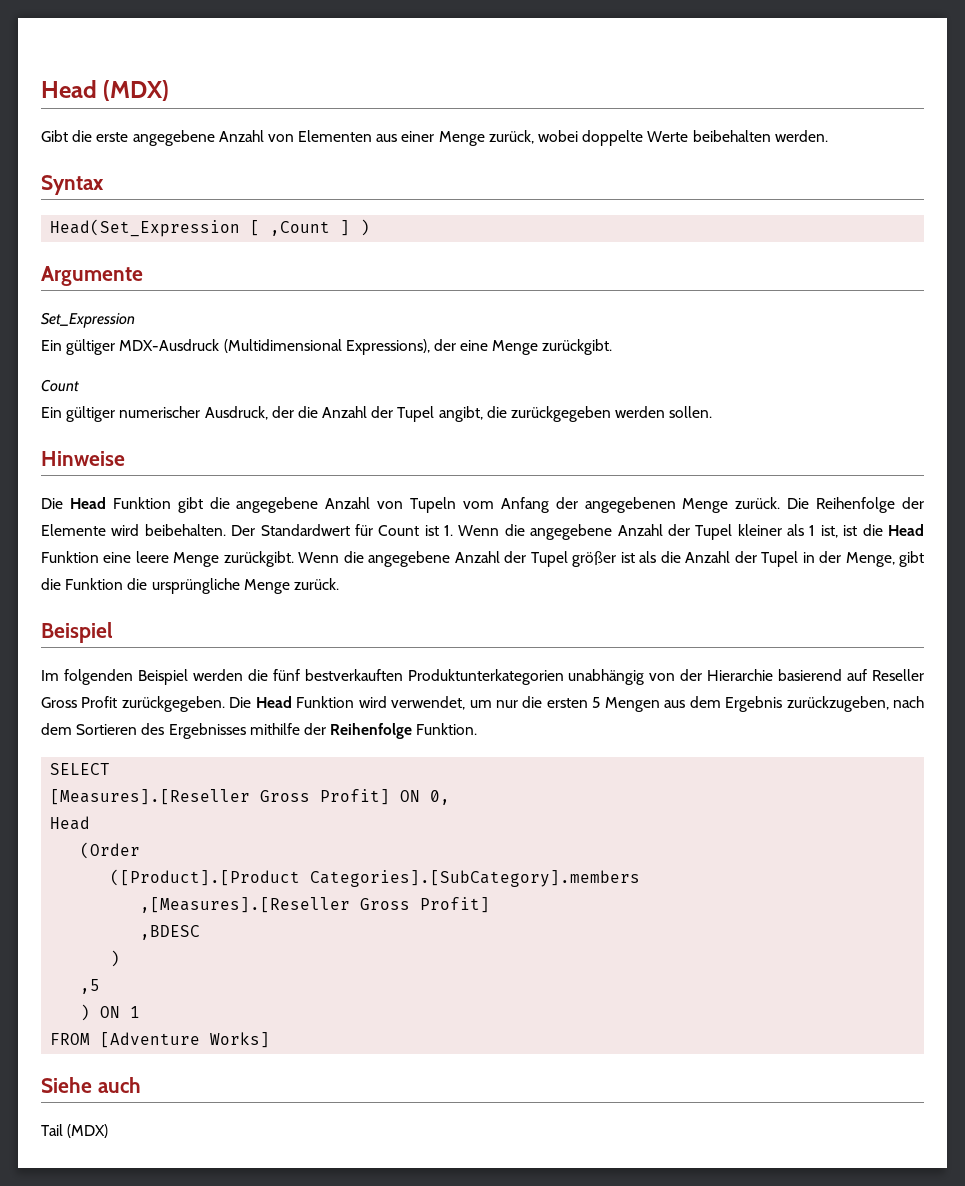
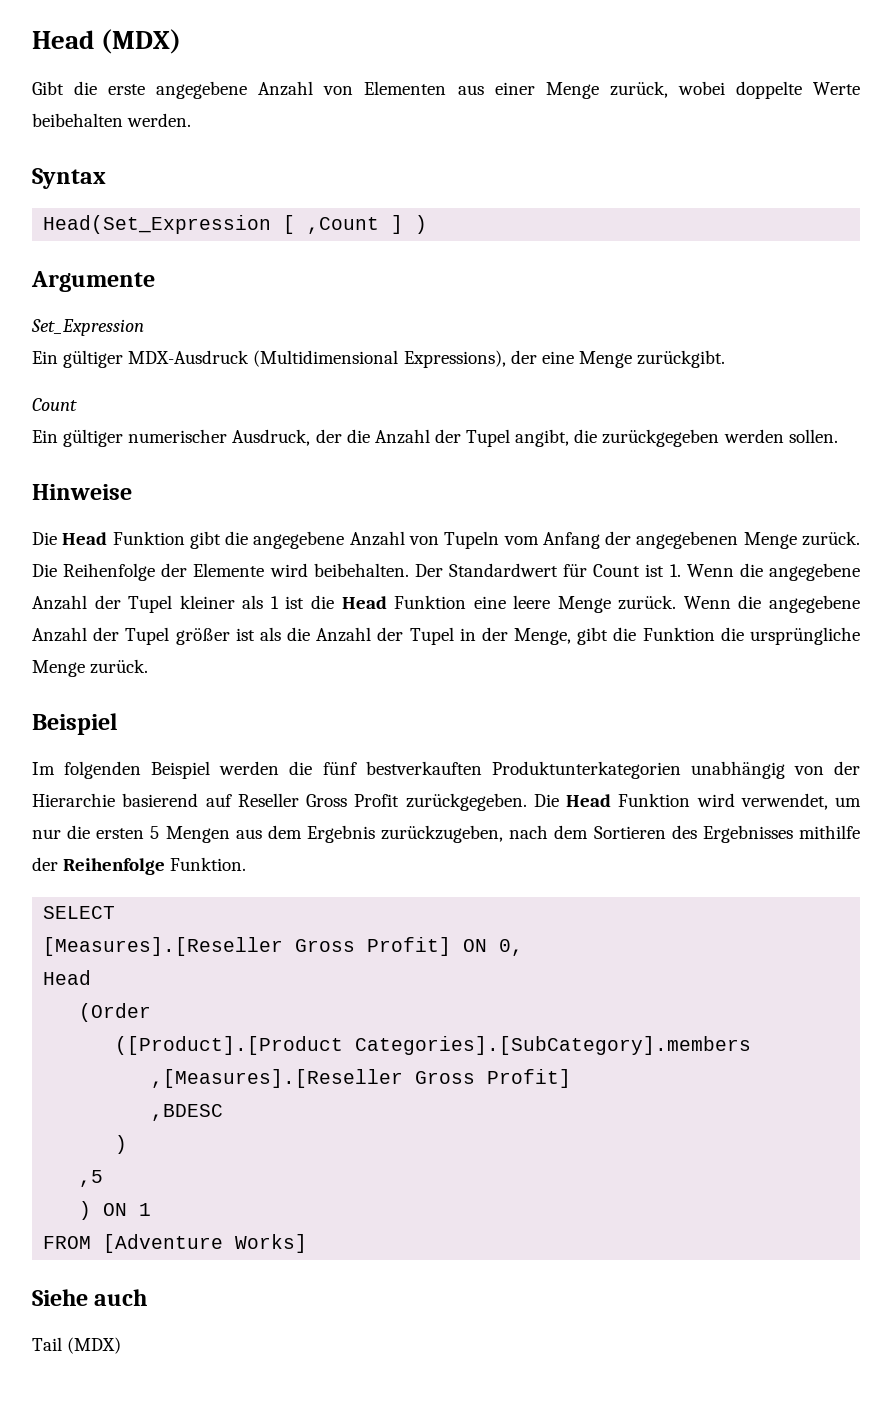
[820,525,838,538] ist, -> (279, 602) none
[223,551,294,567] zurückgibt. -> [618,595,677,610] zurück.

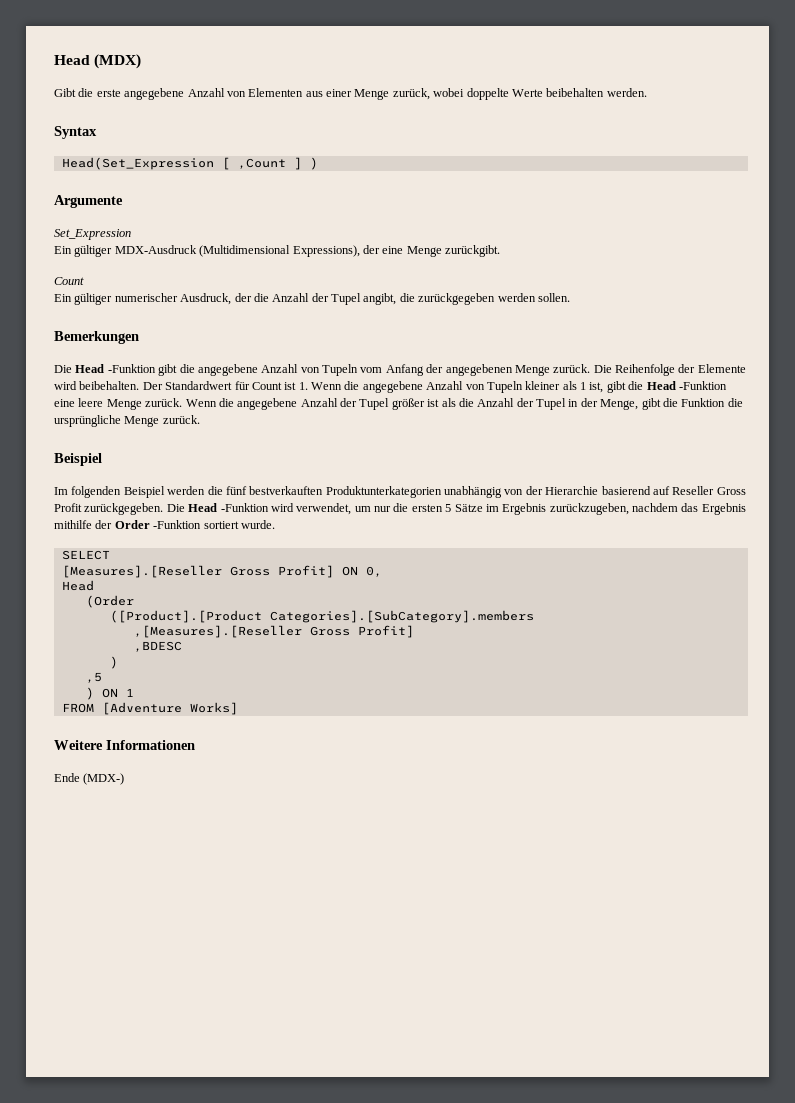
[32,484,132,500] [32,531,185,545] Hinweise // Die Head Funktion -> [54,331,139,344] [54,364,156,373] Bemerkungen // Die Head -Funktion
[94,595,173,613] der Tupel -> [465,381,523,393] von Tupeln
[285,596,305,609] ist -> [589,381,626,393] ist, gibt
[394,595,467,609] Funktion -> [678,381,727,390] -Funktion
[618,793,691,807] Funktion -> [220,503,269,512] -Funktion
[165,825,860,843] [32,857,247,875] Mengen aus dem Ergebnis zurückzugeben, nach dem Sortieren des Ergebnisses mithilfe der Reihenfolge Funktion. -> [454,503,746,515] [54,520,275,529] Sätze im Ergebnis zurückzugeben, nachdem das Ergebnis mithilfe der Order -Funktion sortiert wurde.
[32,1289,148,1306] [32,1337,122,1354] Siehe auch // Tail (MDX) -> [54,740,195,750] [54,773,125,785] Weitere Informationen // Ende (MDX-)

